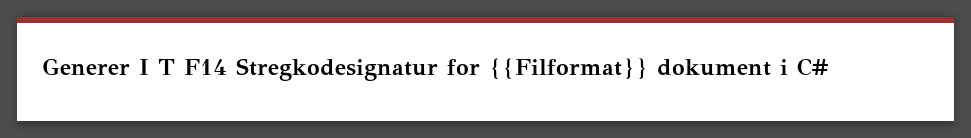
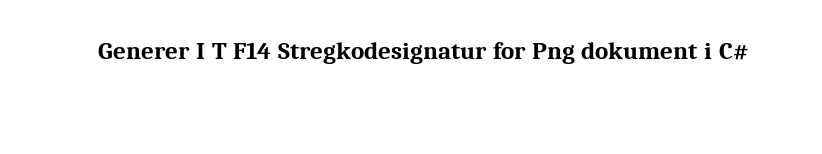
[489,58,648,80] {{Filformat}} -> [531,43,575,64] Png

